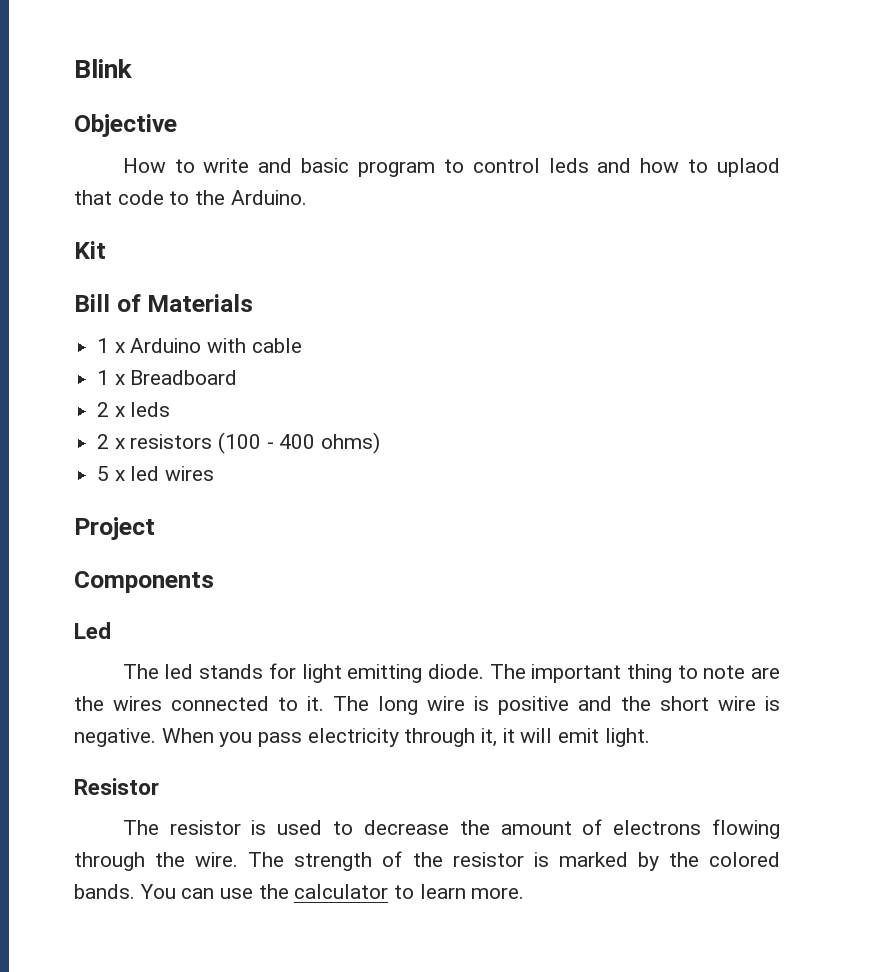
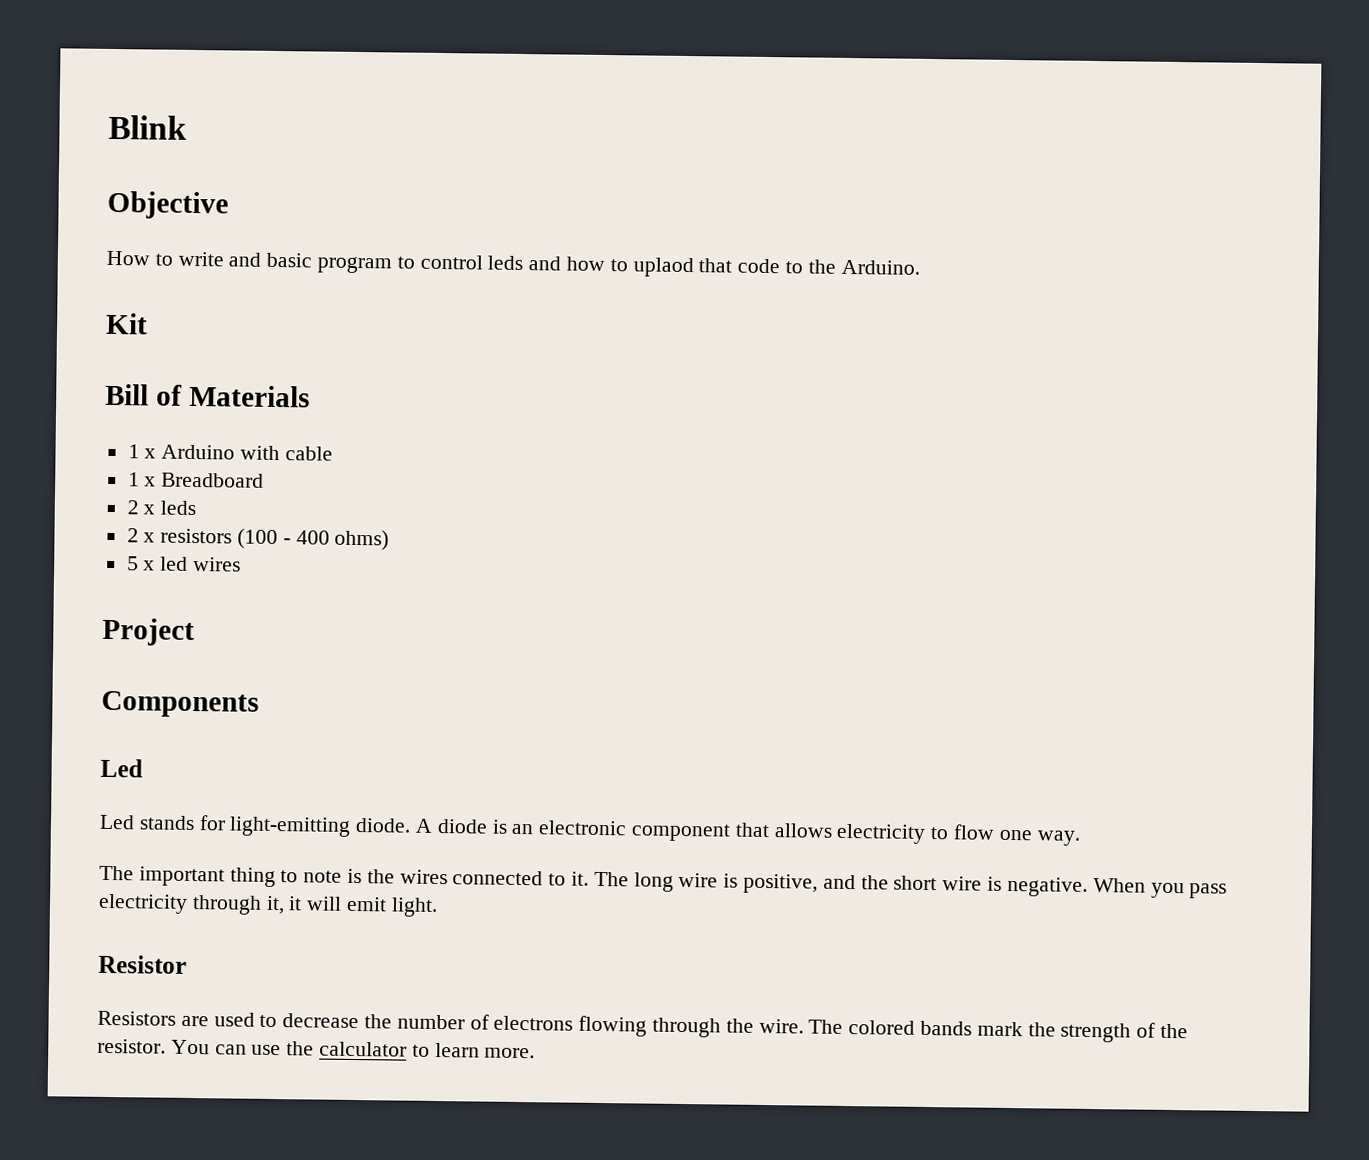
[122,663,484,683] The led stands for light emitting diode. -> [99,814,1080,846] Led stands for light-emitting diode. A diode is an electronic component that allows electricity to flow one way. //
[751,667,780,679] are -> [347,868,363,884] is
[498,696,569,715] positive -> [743,873,819,894] positive,
[122,820,267,835] The resistor is -> [97,1010,209,1027] Resistors are
[500,821,572,835] amount -> [396,1014,465,1030] number
[294,851,781,871] [74,884,135,899] strength of the resistor is marked by the colored bands. -> [848,1020,1189,1043] [97,1038,166,1054] colored bands mark the strength of the resistor.

